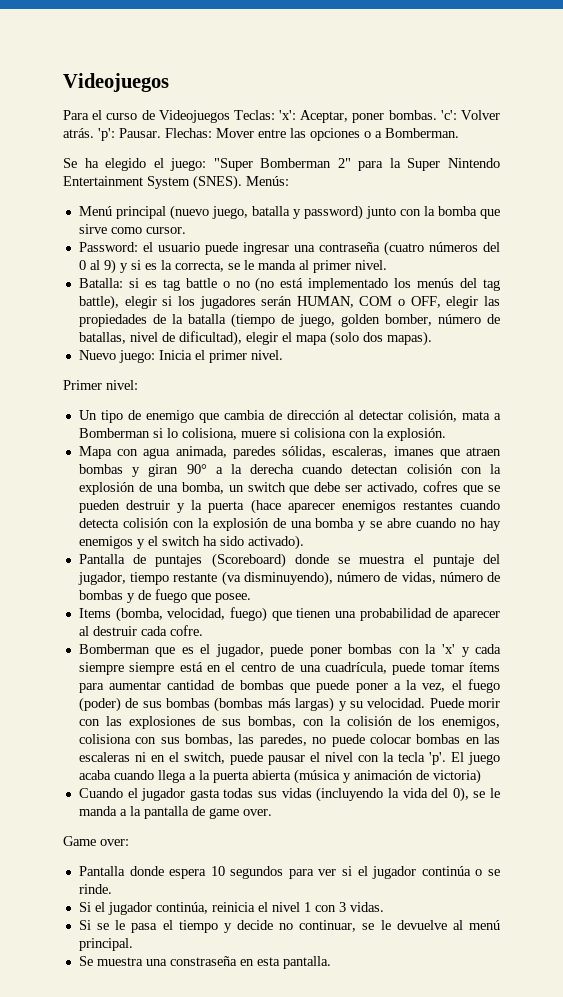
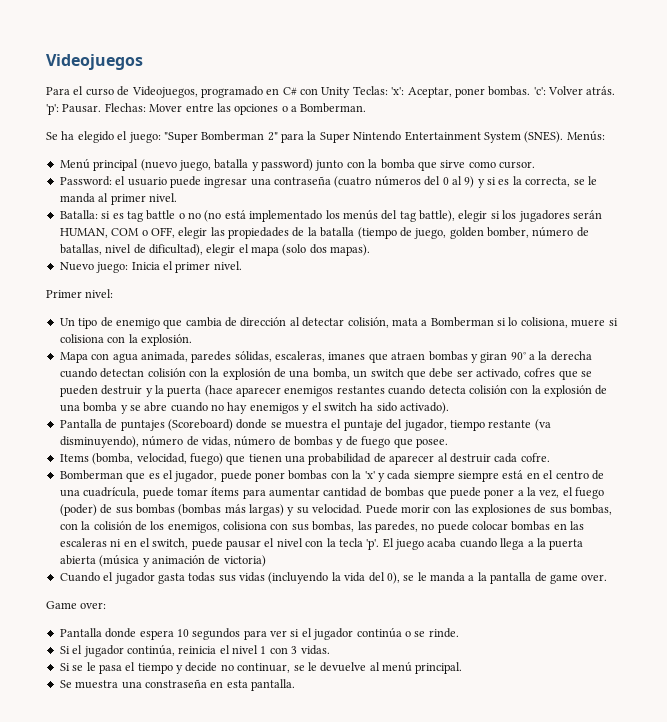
[158,110,230,123] Videojuegos -> [131,86,351,98] Videojuegos, programado en C# con Unity

